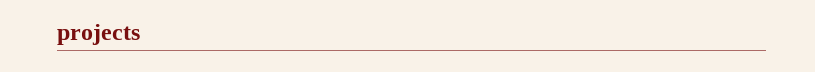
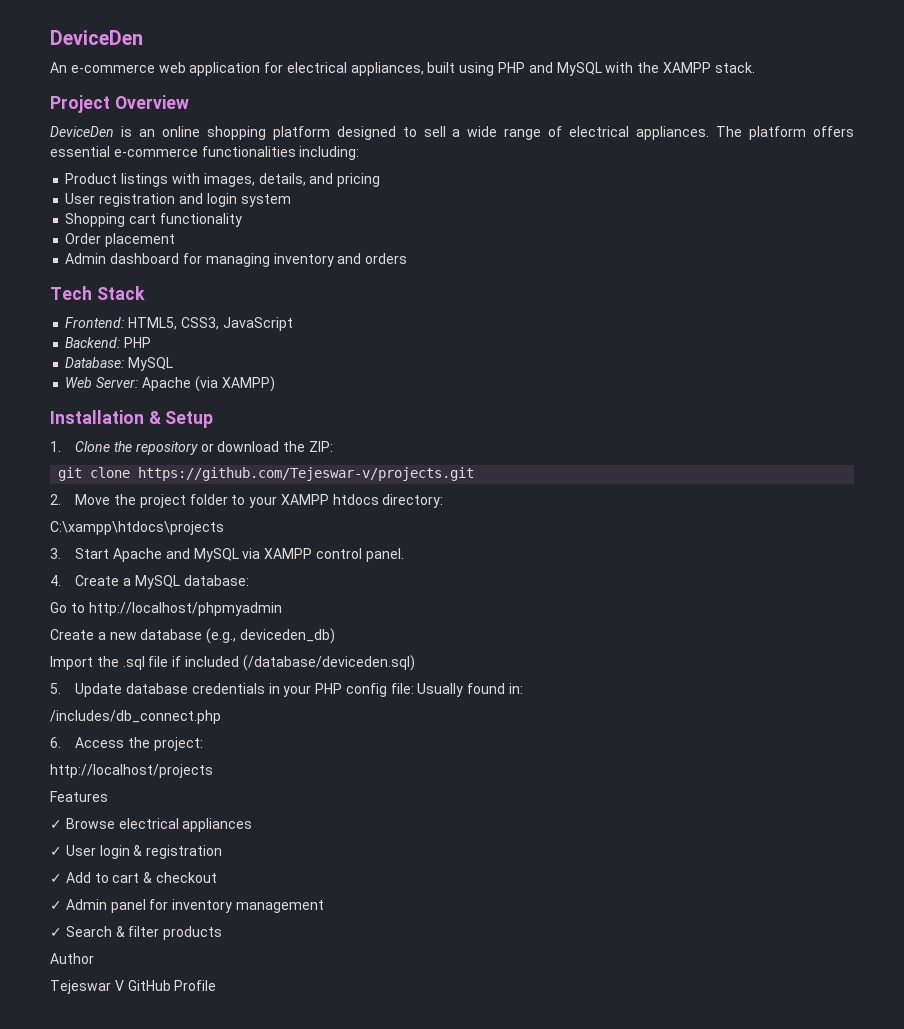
[57,24,140,45] projects -> [50,30,143,45] [50,62,755,76] [50,95,189,113] [50,126,855,140] [50,146,360,160] [65,173,381,187] [65,193,291,207] [65,213,242,227] [65,233,176,247] [65,253,408,267] [50,286,145,300] [65,317,293,331] [65,337,152,348] [65,357,174,371] [65,376,275,392] [50,410,214,428] [50,441,333,455] [58,467,475,481] [50,494,444,508] [50,521,224,535] [50,548,404,562] [50,575,249,589] [50,602,282,616] [50,628,335,644] [50,655,415,671] [50,683,524,697] [50,710,221,724] [50,737,203,751] [50,764,213,778] [50,791,108,802] [50,818,253,832] [50,845,223,859] [50,872,217,883] [50,899,324,913] [50,926,223,940] [50,953,94,964] [50,980,217,994] DeviceDen // An e-commerce web application for electrical appliances, built using PHP and MySQL with the XAMPP stack. // Project Overview // DeviceDen is an online shopping platform designed to sell a wide range of electrical appliances. The platform offers essential e-commerce functionalities including: // Product listings with images, details, and pricing // User registration and login system // Shopping cart functionality // Order placement // Admin dashboard for managing inventory and orders // Tech Stack // Frontend: HTML5, CSS3, JavaScript // Backend: PHP // Database: MySQL // Web Server: Apache (via XAMPP) // Installation & Setup // 1. Clone the repository or download the ZIP: // git clone https://github.com/Tejeswar-v/projects.git // 2. Move the project folder to your XAMPP htdocs directory: // C:\xampp\htdocs\projects // 3. Start Apache and MySQL via XAMPP control panel. // 4. Create a MySQL database: // Go to http://localhost/phpmyadmin // Create a new database (e.g., deviceden_db) // Import the .sql file if included (/database/deviceden.sql) // 5. Update database credentials in your PHP config file: Usually found in: // /includes/db_connect.php // 6. Access the project: // http://localhost/projects // Features // ✓ Browse electrical appliances // ✓ User login & registration // ✓ Add to cart & checkout // ✓ Admin panel for inventory management // ✓ Search & filter products // Author // Tejeswar V GitHub Profile

